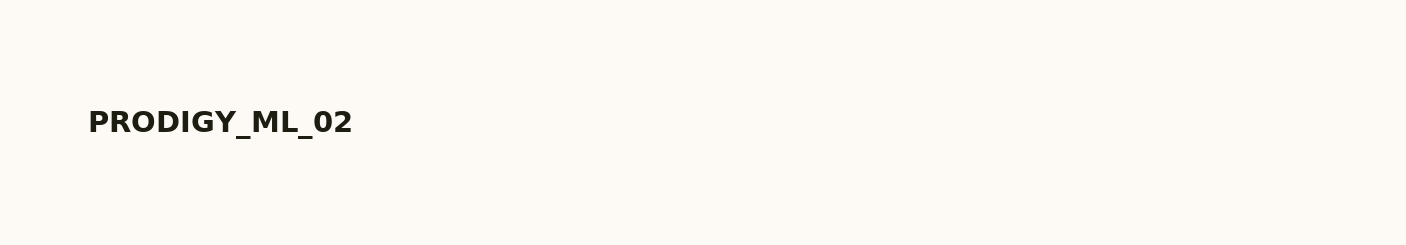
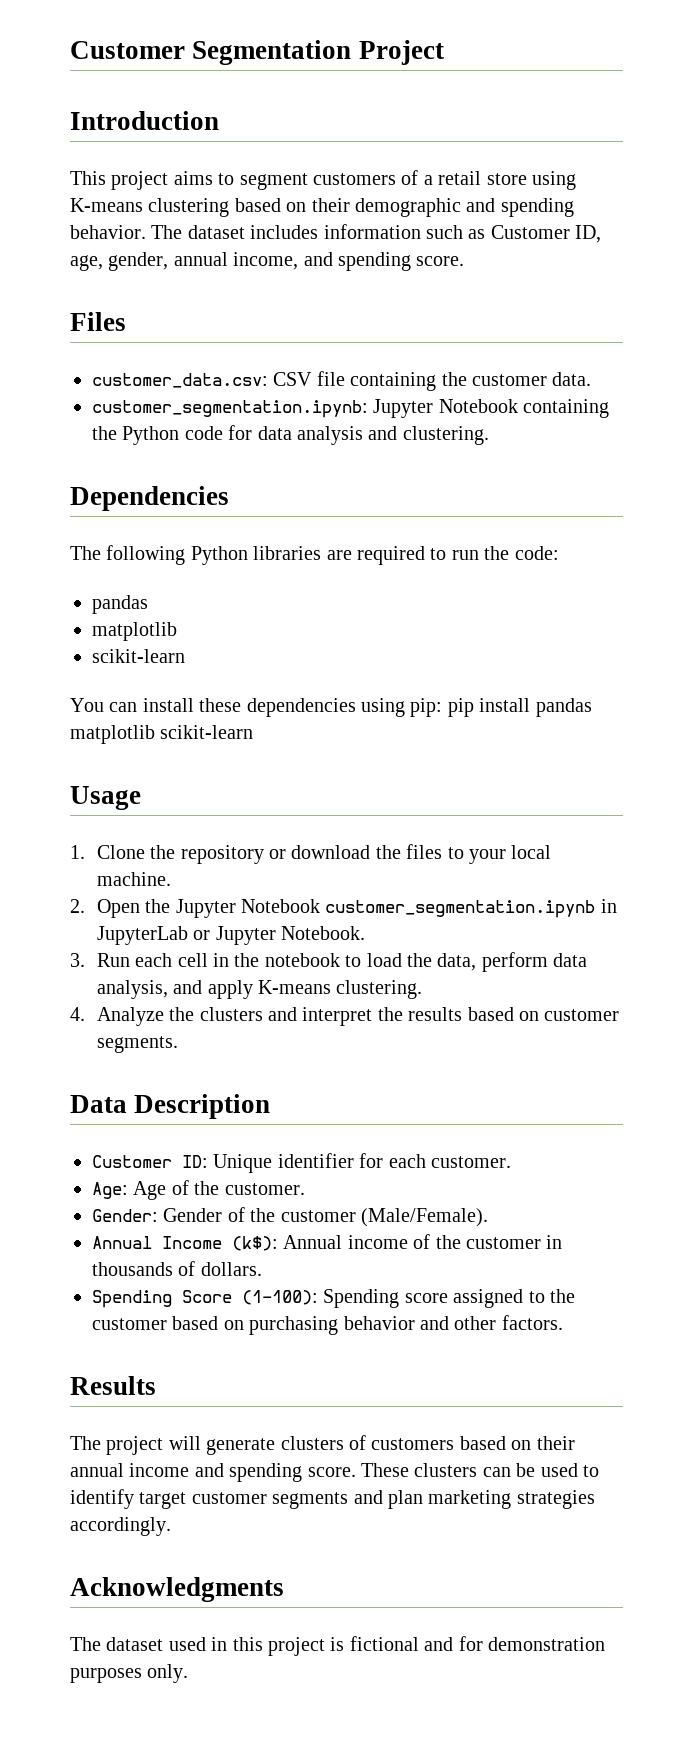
[88,111,353,139] PRODIGY_ML_02 -> [70,40,444,65] [70,111,219,130] [70,170,576,190] [70,198,574,217] [70,224,602,243] [70,252,465,271] [70,312,126,331] [92,371,592,391] [92,399,610,418] [92,425,489,445] [70,486,229,511] [70,545,559,565] [92,595,148,614] [92,622,177,641] [92,649,185,663] [70,698,592,717] [70,725,254,744] [70,786,141,810] [70,844,552,864] [96,872,171,886] [70,899,617,918] [96,926,366,945] [70,952,588,972] [96,980,423,999] [70,1007,620,1026] [96,1036,178,1053] [70,1094,271,1119] [92,1153,511,1173] [92,1180,305,1200] [92,1207,488,1227] [92,1234,563,1251] [92,1261,262,1276] [92,1289,575,1308] [92,1315,563,1335] [70,1376,156,1395] [70,1435,575,1455] [70,1463,599,1482] [70,1489,595,1509] [70,1517,171,1536] [70,1577,284,1602] [70,1636,605,1656] [70,1664,189,1683] Customer Segmentation Project // Introduction // This project aims to segment customers of a retail store using K-means clustering based on their demographic and spending behavior. The dataset includes information such as Customer ID, age, gender, annual income, and spending score. // Files // customer_data.csv: CSV file containing the customer data. // customer_segmentation.ipynb: Jupyter Notebook containing the Python code for data analysis and clustering. // Dependencies // The following Python libraries are required to run the code: // pandas // matplotlib // scikit-learn // You can install these dependencies using pip: pip install pandas matplotlib scikit-learn // Usage // 1. Clone the repository or download the files to your local machine. // 2. Open the Jupyter Notebook customer_segmentation.ipynb in JupyterLab or Jupyter Notebook. // 3. Run each cell in the notebook to load the data, perform data analysis, and apply K-means clustering. // 4. Analyze the clusters and interpret the results based on customer segments. // Data Description // Customer ID: Unique identifier for each customer. // Age: Age of the customer. // Gender: Gender of the customer (Male/Female). // Annual Income (k$): Annual income of the customer in thousands of dollars. // Spending Score (1-100): Spending score assigned to the customer based on purchasing behavior and other factors. // Results // The project will generate clusters of customers based on their annual income and spending score. These clusters can be used to identify target customer segments and plan marketing strategies accordingly. // Acknowledgments // The dataset used in this project is fictional and for demonstration purposes only.

